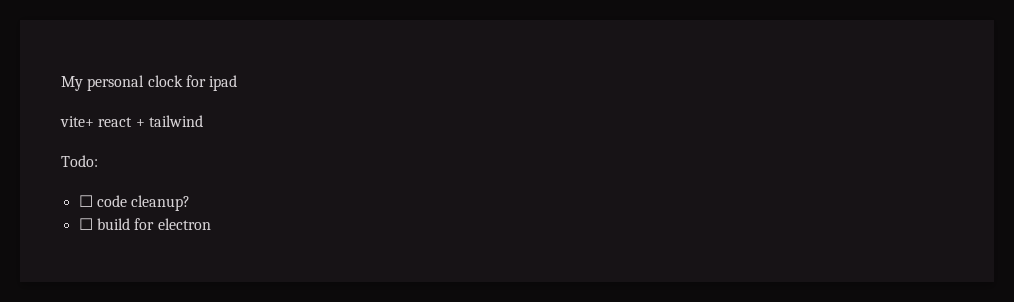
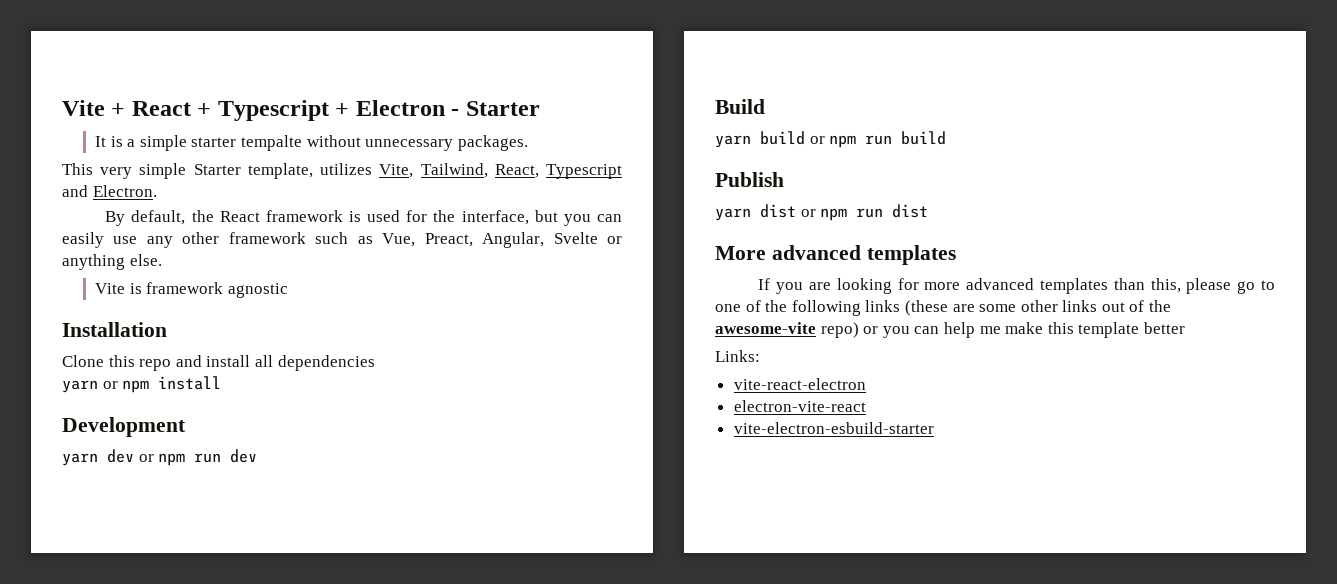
[61,75,238,91] [60,115,203,127] [61,155,98,167] [78,195,191,211] [78,218,211,230] My personal clock for ipad // vite+ react + tailwind // Todo: // ☐ code cleanup? // ☐ build for electron -> [62,100,540,121] [95,135,528,151] [62,163,622,179] [62,185,157,197] [105,210,623,226] [62,232,622,248] [62,254,162,270] [95,282,288,298] [62,322,167,337] [62,355,375,371] [62,376,222,393] [62,417,186,437] [62,449,258,466] [715,99,765,114] [715,131,947,148] [715,172,784,187] [715,204,929,221] [715,245,956,265] [758,278,1275,294] [715,300,1172,316] [715,322,1185,338] [715,350,760,362] [733,378,866,390] [733,400,866,412] [733,422,934,434] Vite + React + Typescript + Electron - Starter // It is a simple starter tempalte without unnecessary packages. // This very simple Starter template, utilizes Vite, Tailwind, React, Typescript and Electron. // By default, the React framework is used for the interface, but you can easily use any other framework such as Vue, Preact, Angular, Svelte or anything else. // Vite is framework agnostic // Installation // Clone this repo and install all dependencies // yarn or npm install // Development // yarn dev or npm run dev // Build // yarn build or npm run build // Publish // yarn dist or npm run dist // More advanced templates // If you are looking for more advanced templates than this, please go to one of the following links (these are some other links out of the awesome-vite repo) or you can help me make this template better // Links: // vite-react-electron // electron-vite-react // vite-electron-esbuild-starter

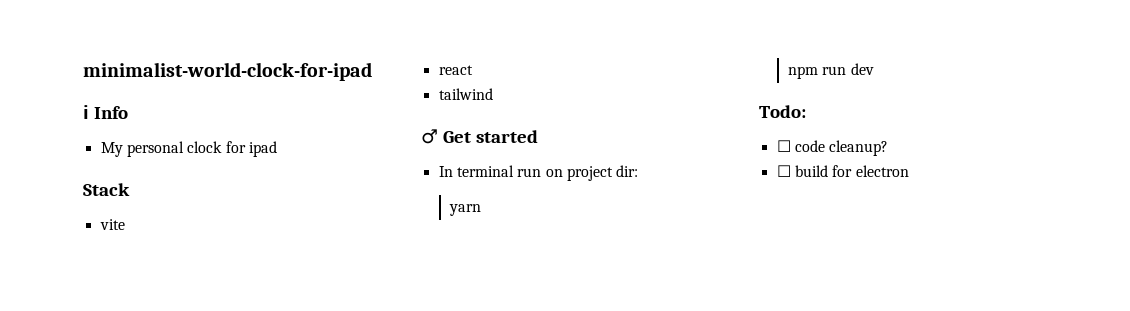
[62,100,540,121] [95,135,528,151] [62,163,622,179] [62,185,157,197] [105,210,623,226] [62,232,622,248] [62,254,162,270] [95,282,288,298] [62,322,167,337] [62,355,375,371] [62,376,222,393] [62,417,186,437] [62,449,258,466] [715,99,765,114] [715,131,947,148] [715,172,784,187] [715,204,929,221] [715,245,956,265] [758,278,1275,294] [715,300,1172,316] [715,322,1185,338] [715,350,760,362] [733,378,866,390] [733,400,866,412] [733,422,934,434] Vite + React + Typescript + Electron - Starter // It is a simple starter tempalte without unnecessary packages. // This very simple Starter template, utilizes Vite, Tailwind, React, Typescript and Electron. // By default, the React framework is used for the interface, but you can easily use any other framework such as Vue, Preact, Angular, Svelte or anything else. // Vite is framework agnostic // Installation // Clone this repo and install all dependencies // yarn or npm install // Development // yarn dev or npm run dev // Build // yarn build or npm run build // Publish // yarn dist or npm run dist // More advanced templates // If you are looking for more advanced templates than this, please go to one of the following links (these are some other links out of the awesome-vite repo) or you can help me make this template better // Links: // vite-react-electron // electron-vite-react // vite-electron-esbuild-starter -> [83,62,372,81] [83,105,128,119] [100,141,277,157] [83,183,130,196] [99,219,125,230] [438,65,473,75] [438,88,493,100] [421,129,538,144] [438,165,639,181] [449,204,482,216] [788,63,874,79] [759,105,806,118] [776,140,889,156] [776,165,909,177] minimalist-world-clock-for-ipad // ℹ Info // My personal clock for ipad // Stack // vite // react // tailwind // ♂ Get started // In terminal run on project dir: // yarn // npm run dev // Todo: // ☐ code cleanup? // ☐ build for electron

